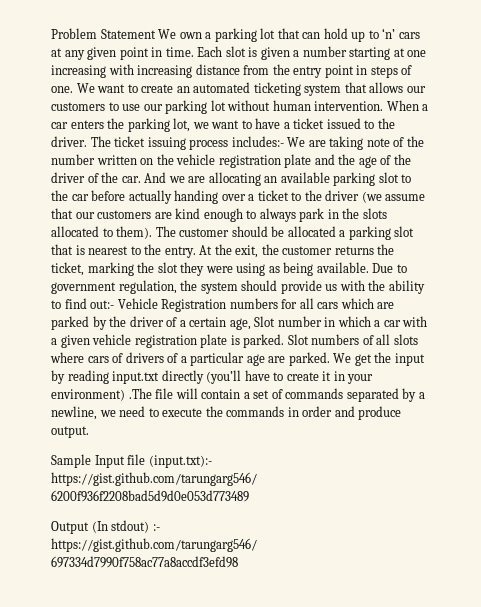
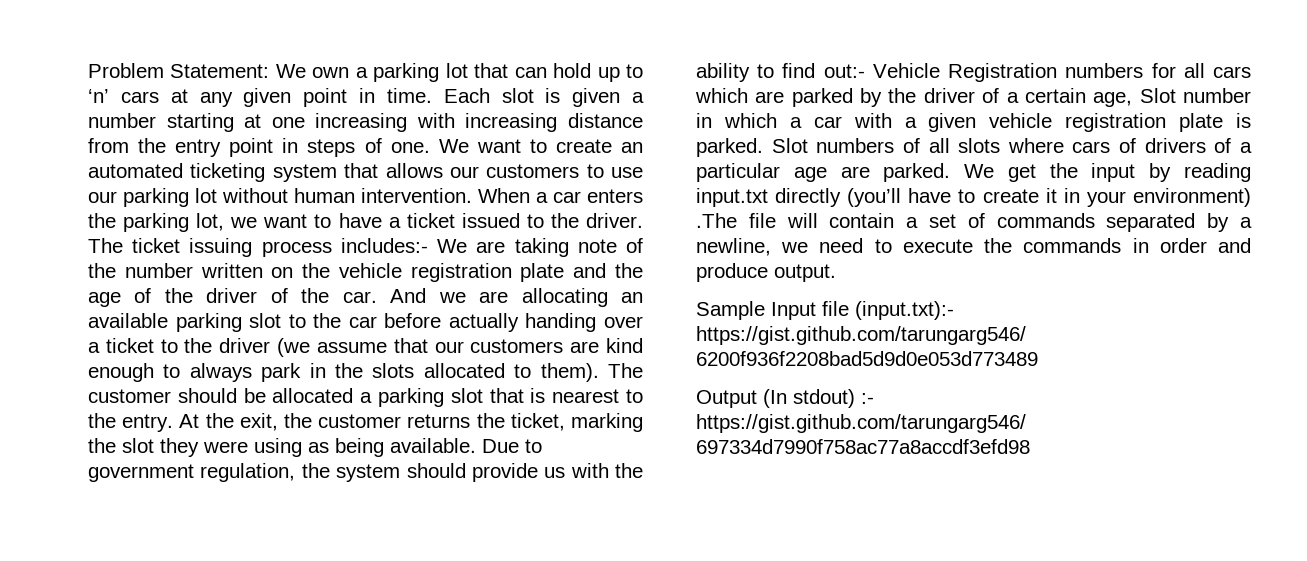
[100,29,156,39] Statement -> [170,64,270,78] Statement:

